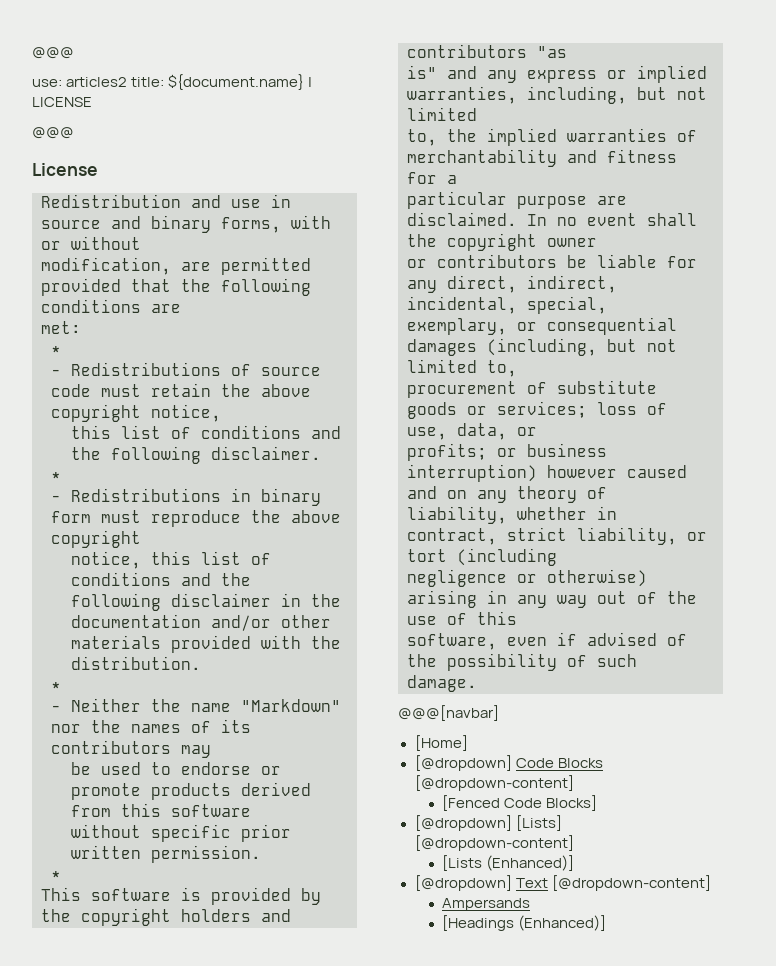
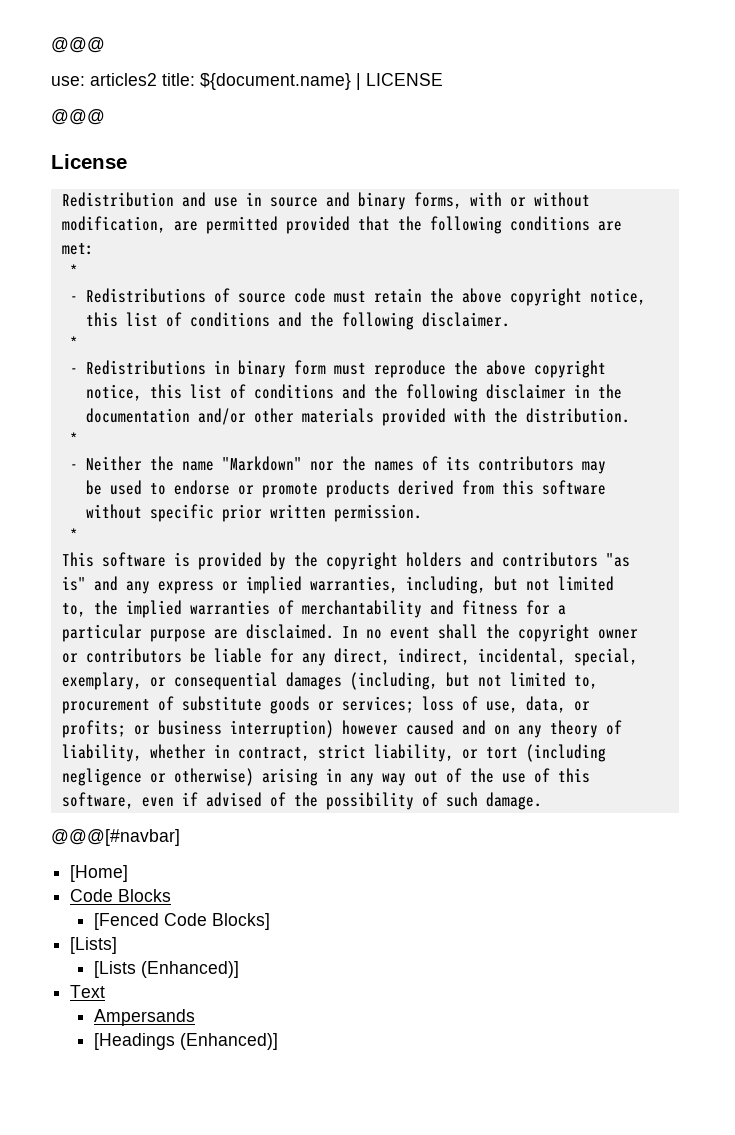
[398,705,499,721] @@@[navbar] -> [51,829,180,846] @@@[#navbar]
[414,755,512,771] [@dropdown] -> (129, 873) none
[414,775,574,791] [@dropdown-content] -> (172, 895) none
[414,815,512,831] [@dropdown] -> (270, 921) none
[414,835,574,851] [@dropdown-content] -> (118, 945) none
[414,875,512,891] [@dropdown] -> (239, 969) none
[551,875,711,891] [@dropdown-content] -> (106, 991) none

